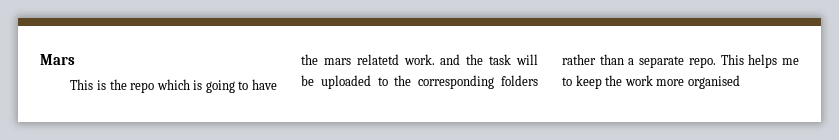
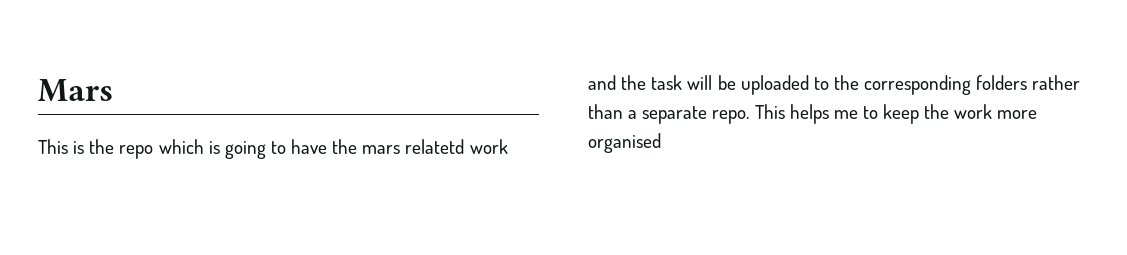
[403,54,435,65] work. -> [469,139,508,154] work

